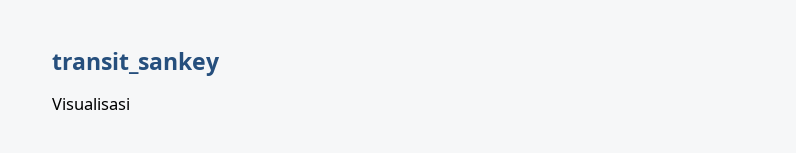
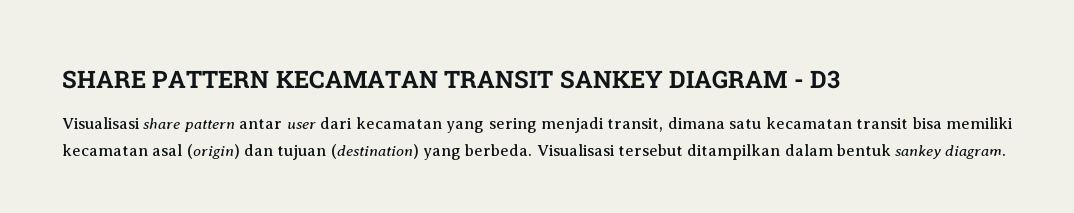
[52,52,220,76] [52,98,130,110] transit_sankey // Visualisasi -> [62,70,841,89] [62,117,1013,133] [62,144,1007,160] SHARE PATTERN KECAMATAN TRANSIT SANKEY DIAGRAM - D3 // Visualisasi share pattern antar user dari kecamatan yang sering menjadi transit, dimana satu kecamatan transit bisa memiliki kecamatan asal (origin) dan tujuan (destination) yang berbeda. Visualisasi tersebut ditampilkan dalam bentuk sankey diagram.

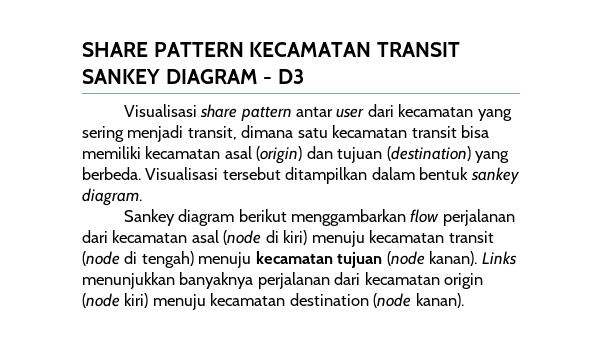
(1007, 152) none -> [123,209,515,226] [82,230,494,247] [82,251,517,268] [82,272,484,289] [82,293,464,310] // Sankey diagram berikut menggambarkan flow perjalanan dari kecamatan asal (node di kiri) menuju kecamatan transit (node di tengah) menuju kecamatan tujuan (node kanan). Links menunjukkan banyaknya perjalanan dari kecamatan origin (node kiri) menuju kecamatan destination (node kanan).

